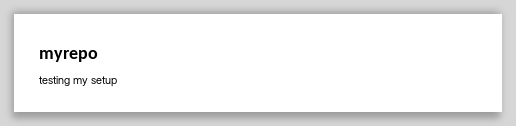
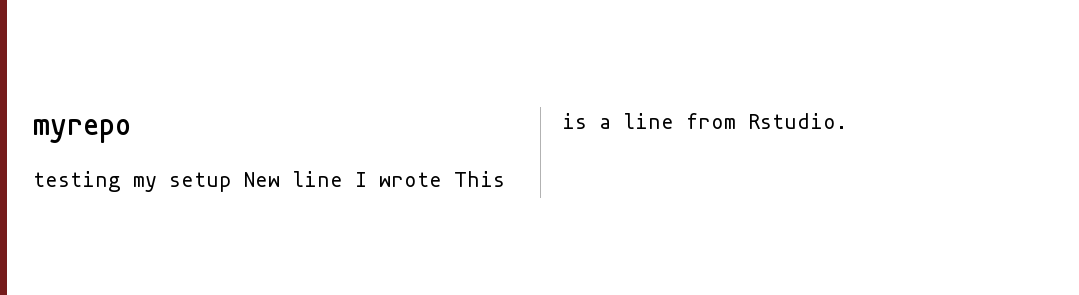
(117, 81) none -> [244,171,505,187] [562,113,847,129] New line I wrote This is a line from Rstudio.

